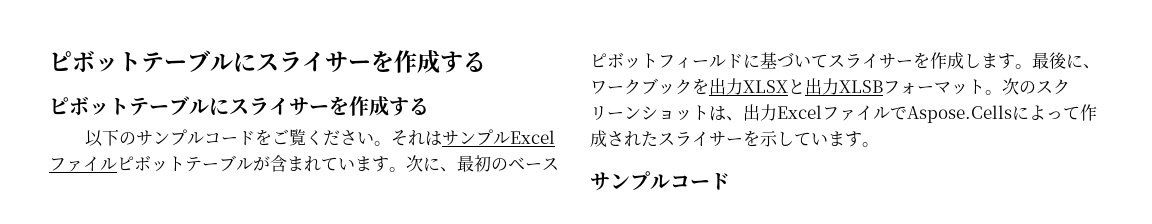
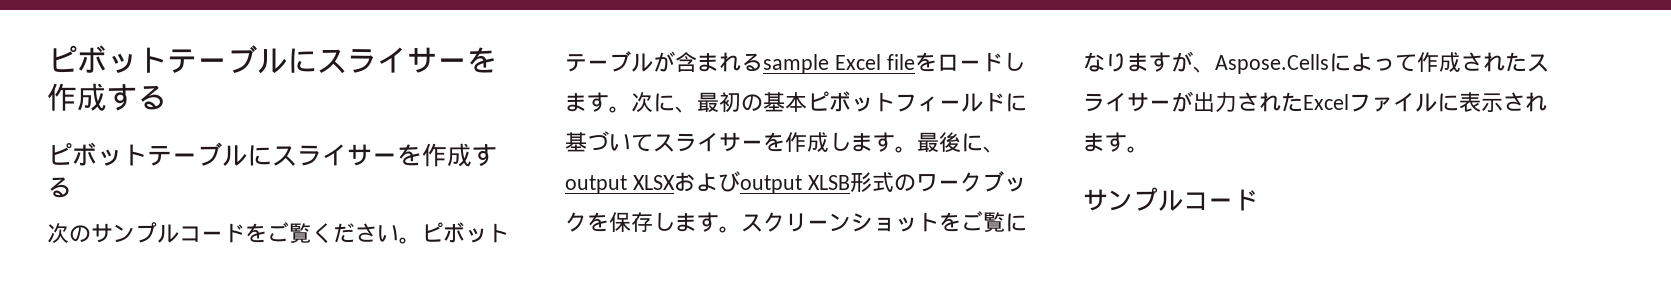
[84,129,119,147] 以下 -> [47,223,69,243] 次
[390,129,555,146] [49,156,117,172] それはサンプルExcelファイル -> (421, 240) none
[321,157,355,171] てい -> [741,52,1025,74] るsample Excel fileをロードし
[508,157,559,171] ベース -> [763,92,807,112] 基本
[590,78,1036,95] ワークブックを出力XLSXと出力XLSBフォーマット。次の -> [565,171,1026,194] [565,212,741,233] output XLSXおよびoutput XLSB形式のワークブックを保存します。
[709,104,907,121] は、出力Excelファイルで -> [939,211,1027,232] [1083,51,1215,73] をご覧になりますが、
[743,130,828,147] を示してい -> [1171,91,1547,113] が出力されたExcelファイルに表示され

